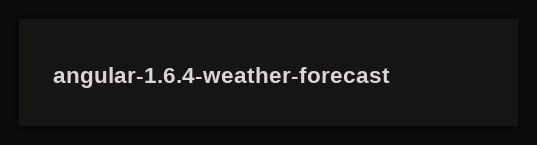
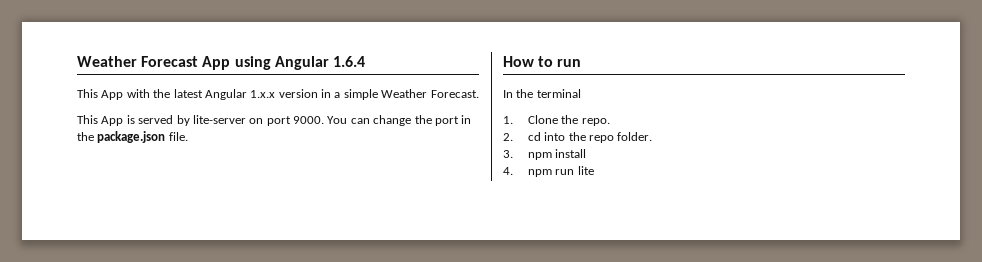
[53,67,390,88] angular-1.6.4-weather-forecast -> [77,56,365,70] [77,89,479,100] [77,115,472,126] [77,131,188,143] [503,56,582,67] [503,89,581,98] [503,115,610,126] [503,132,653,143] [503,149,587,160] [503,166,594,177] Weather Forecast App using Angular 1.6.4 // This App with the latest Angular 1.x.x version in a simple Weather Forecast. // This App is served by lite-server on port 9000. You can change the port in the package.json file. // How to run // In the terminal // 1. Clone the repo. // 2. cd into the repo folder. // 3. npm install // 4. npm run lite

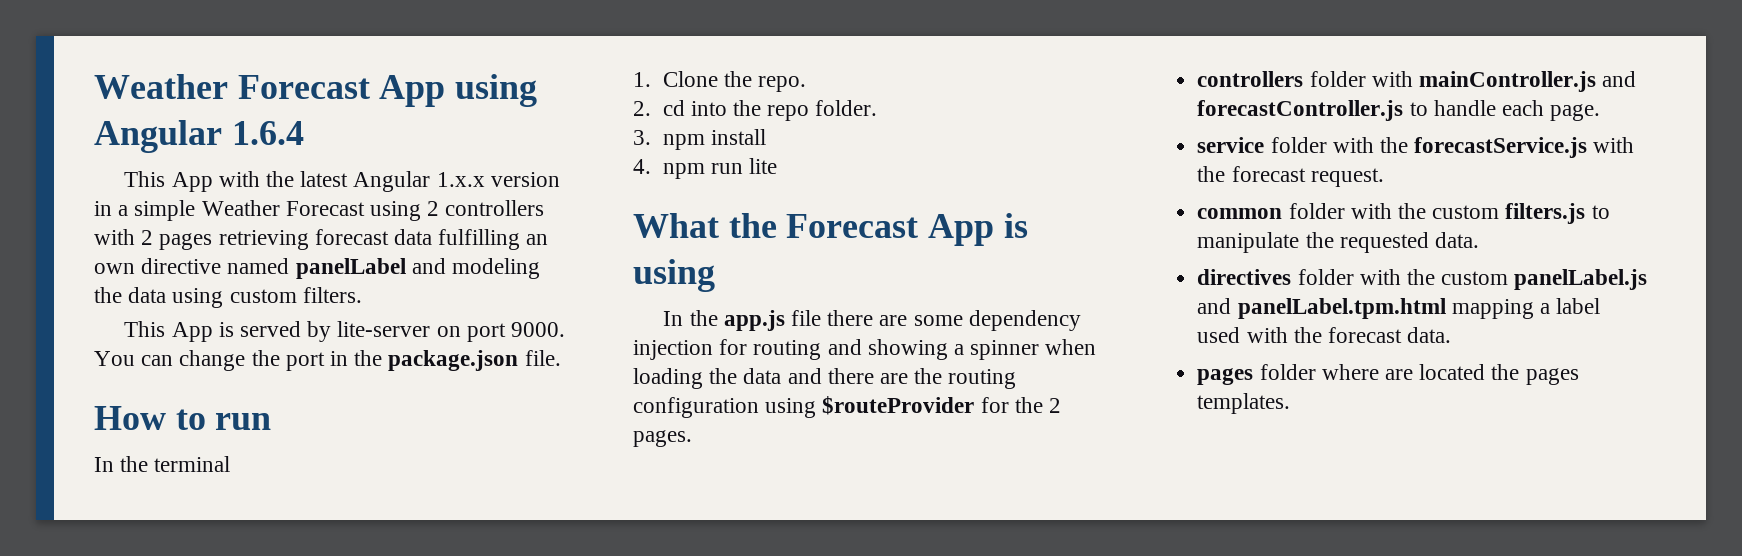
[430,90,479,98] Forecast. -> [285,200,545,221] [94,229,549,250] [94,258,541,279] [94,287,362,308] Forecast using 2 controllers with 2 pages retrieving forecast data fulfilling an own directive named panelLabel and modeling the data using custom filters.
(594, 170) none -> [633,213,1028,246] [633,259,715,292] [663,310,1081,331] [633,339,1097,360] [633,368,1017,389] [633,396,1062,418] [633,430,692,447] [1197,71,1637,92] [1197,100,1601,121] [1197,137,1635,158] [1197,166,1384,187] [1197,203,1610,224] [1197,232,1479,253] [1197,269,1648,290] [1197,298,1601,319] [1197,327,1452,343] [1197,364,1579,385] [1197,393,1291,414] // What the Forecast App is using // In the app.js file there are some dependency injection for routing and showing a spinner when loading the data and there are the routing configuration using $routeProvider for the 2 pages. // controllers folder with mainController.js and forecastController.js to handle each page. // service folder with the forecastService.js with the forecast request. // common folder with the custom filters.js to manipulate the requested data. // directives folder with the custom panelLabel.js and panelLabel.tpm.html mapping a label used with the forecast data. // pages folder where are located the pages templates.

